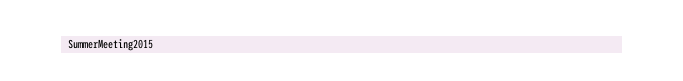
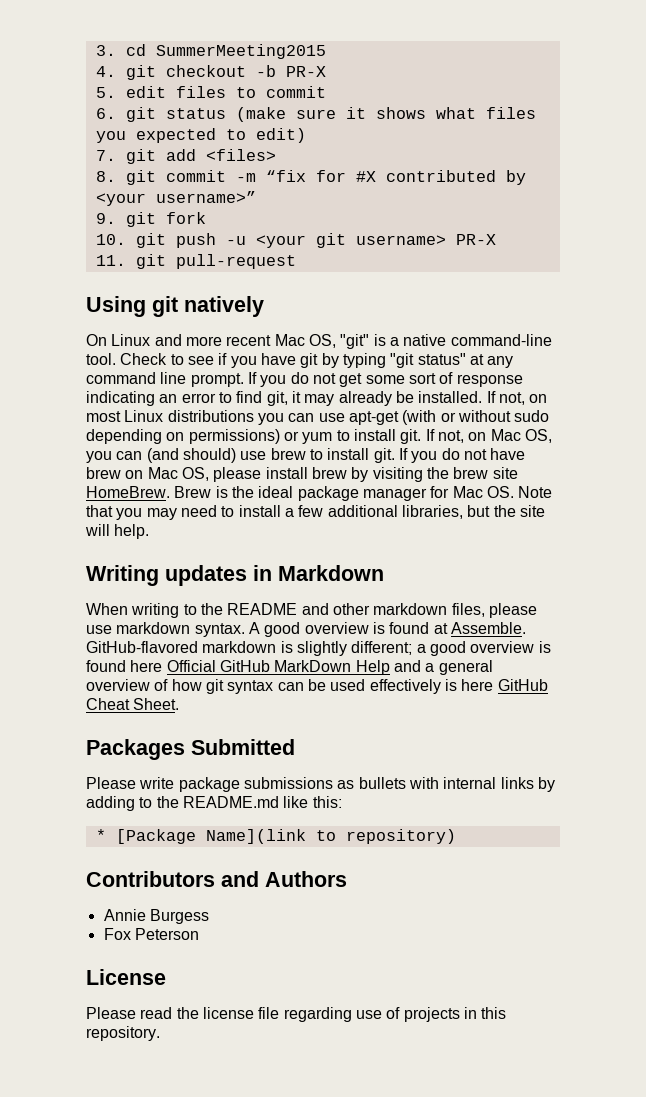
(68, 45) none -> [95,44,146,56] 3. cd
(154, 45) none -> [95,65,326,80] [95,86,326,98] [95,107,536,122] [95,128,306,143] [95,149,276,164] [95,170,526,185] [95,191,256,206] [95,212,206,227] [95,233,496,248] [95,254,296,269] [86,296,264,317] [86,334,552,349] [86,353,514,368] [86,372,523,387] [86,391,548,406] [86,410,550,425] [86,429,552,444] [86,448,526,463] [86,467,518,482] [86,486,553,501] [86,505,545,520] [85,524,150,539] [86,565,384,586] [86,603,537,618] [86,622,526,637] [86,641,551,656] [86,660,493,675] [86,679,548,694] [86,698,180,710] [86,739,295,760] [86,777,555,792] [86,796,342,811] [95,829,456,844] [86,871,347,887] [103,909,209,924] [103,928,199,940] [86,969,166,985] [86,1007,507,1022] [86,1026,160,1041] // 4. git checkout -b PR-X // 5. edit files to commit // 6. git status (make sure it shows what files you expected to edit) // 7. git add <files> // 8. git commit -m “fix for #X contributed by <your username>” // 9. git fork // 10. git push -u <your git username> PR-X // 11. git pull-request // Using git natively // On Linux and more recent Mac OS, "git" is a native command-line tool. Check to see if you have git by typing "git status" at any command line prompt. If you do not get some sort of response indicating an error to find git, it may already be installed. If not, on most Linux distributions you can use apt-get (with or without sudo depending on permissions) or yum to install git. If not, on Mac OS, you can (and should) use brew to install git. If you do not have brew on Mac OS, please install brew by visiting the brew site HomeBrew. Brew is the ideal package manager for Mac OS. Note that you may need to install a few additional libraries, but the site will help. // Writing updates in Markdown // When writing to the README and other markdown files, please use markdown syntax. A good overview is found at Assemble. GitHub-flavored markdown is slightly different; a good overview is found here Official GitHub MarkDown Help and a general overview of how git syntax can be used effectively is here GitHub Cheat Sheet. // Packages Submitted // Please write package submissions as bullets with internal links by adding to the README.md like this: // * [Package Name](link to repository) // Contributors and Authors // Annie Burgess // Fox Peterson // License // Please read the license file regarding use of projects in this repository.

